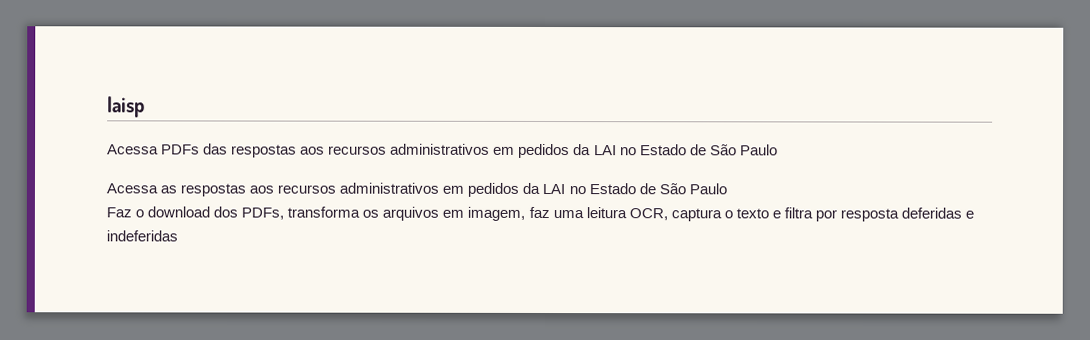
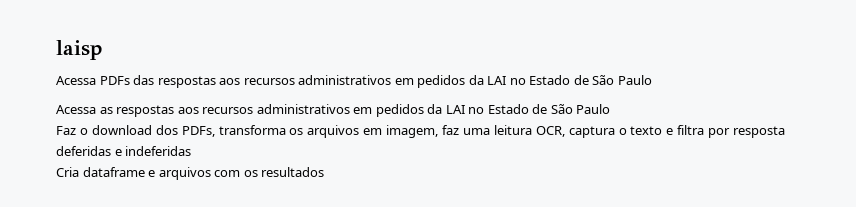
(178, 236) none -> [56,167,325,180] // Cria dataframe e arquivos com os resultados

